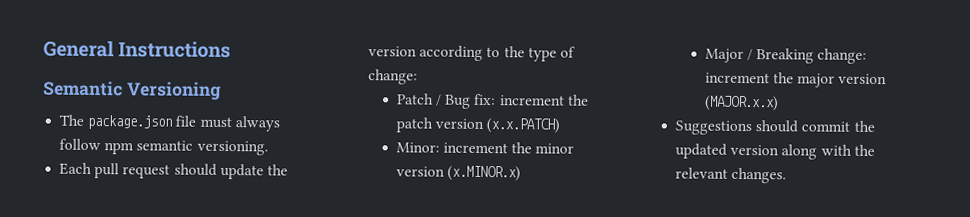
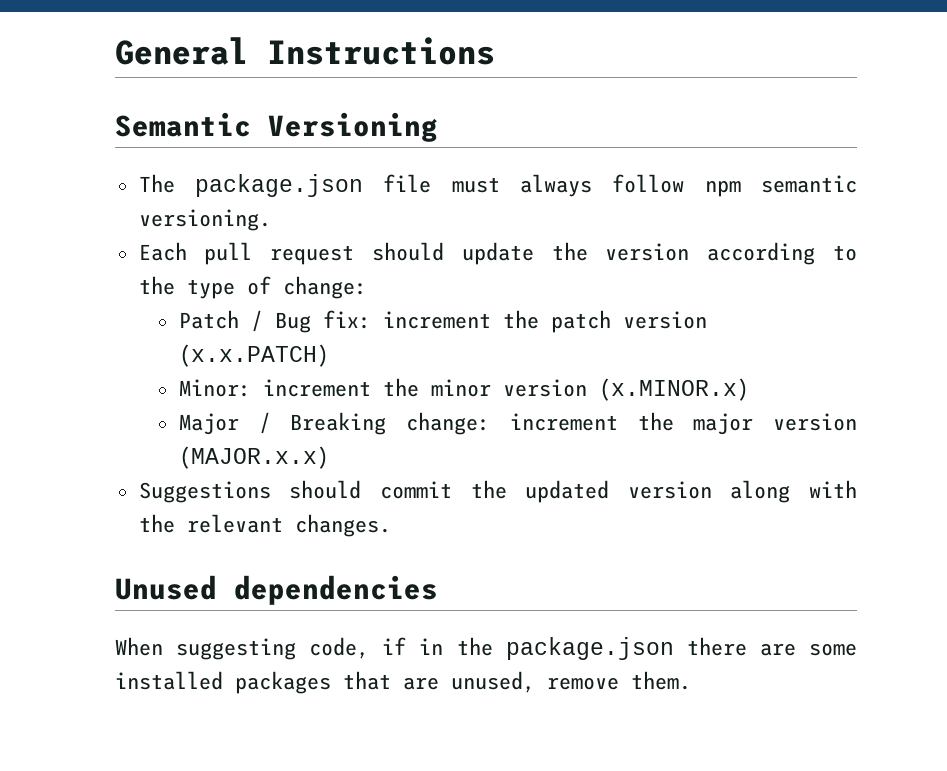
(787, 175) none -> [115,575,438,605] [115,637,857,660] [115,671,691,694] // Unused dependencies // When suggesting code, if in the package.json there are some installed packages that are unused, remove them.

